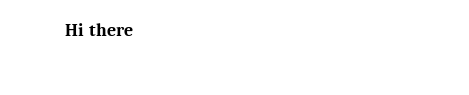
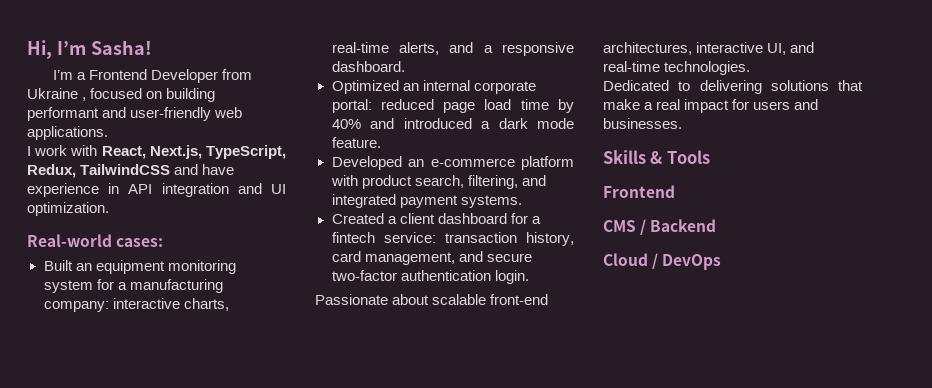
[65,23,133,36] Hi there -> [27,40,152,59] [53,69,253,83] [27,88,216,102] [27,107,243,121] [27,126,108,140] [27,145,286,159] [27,164,235,178] [27,183,286,197] [27,202,109,216] [27,234,164,247] [43,260,236,274] [43,279,223,293] [43,298,229,312] [331,42,574,56] [331,61,405,72] [331,80,536,94] [331,99,574,113] [331,118,574,129] [331,137,381,148] [331,156,574,170] [330,175,546,189] [331,194,522,208] [331,213,541,224] [331,232,574,246] [331,251,532,265] [331,270,529,284] [315,294,549,305] [603,42,815,55] [603,61,751,75] [603,80,863,94] [603,99,819,113] [603,118,682,129] [603,150,710,164] [603,185,675,198] [603,219,717,235] [603,253,722,270] Hi, I’m Sasha! // I’m a Frontend Developer from Ukraine , focused on building performant and user-friendly web applications. // I work with React, Next.js, TypeScript, Redux, TailwindCSS and have experience in API integration and UI optimization. // Real-world cases: // Built an equipment monitoring system for a manufacturing company: interactive charts, real-time alerts, and a responsive dashboard. // Optimized an internal corporate portal: reduced page load time by 40% and introduced a dark mode feature. // Developed an e-commerce platform with product search, filtering, and integrated payment systems. // Created a client dashboard for a fintech service: transaction history, card management, and secure two-factor authentication login. // Passionate about scalable front-end architectures, interactive UI, and real-time technologies. // Dedicated to delivering solutions that make a real impact for users and businesses. // Skills & Tools // Frontend // CMS / Backend // Cloud / DevOps

